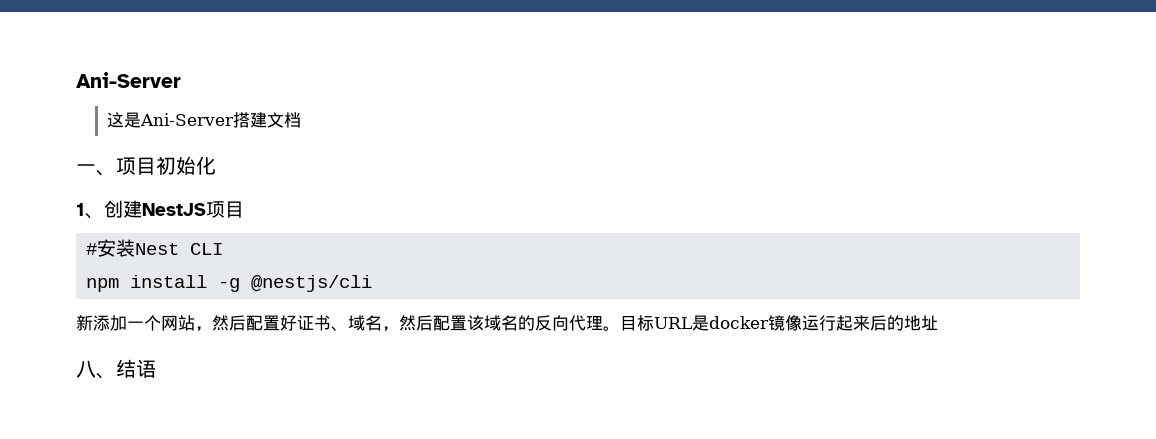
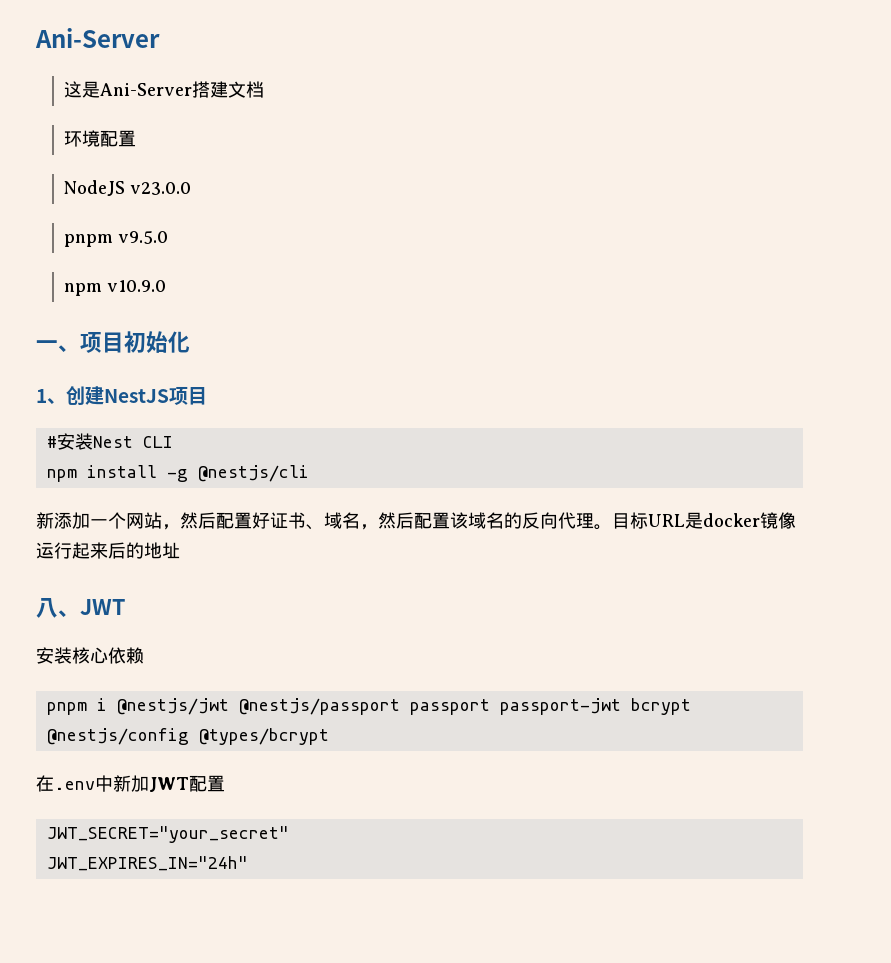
(302, 120) none -> [64,130,137,147] [64,180,192,196] [64,231,169,247] [64,280,167,296] // 环境配置 // NodeJS v23.0.0 // pnpm v9.5.0 // npm v10.9.0
[116,359,156,378] 结语 -> [80,599,125,615] [36,647,144,664] [46,698,691,715] [46,728,329,745] [36,775,225,792] [46,826,289,843] [46,856,248,871] JWT // 安装核心依赖 // pnpm i @nestjs/jwt @nestjs/passport passport passport-jwt bcrypt @nestjs/config @types/bcrypt // 在.env中新加JWT配置 // JWT_SECRET="your_secret" // JWT_EXPIRES_IN="24h"

